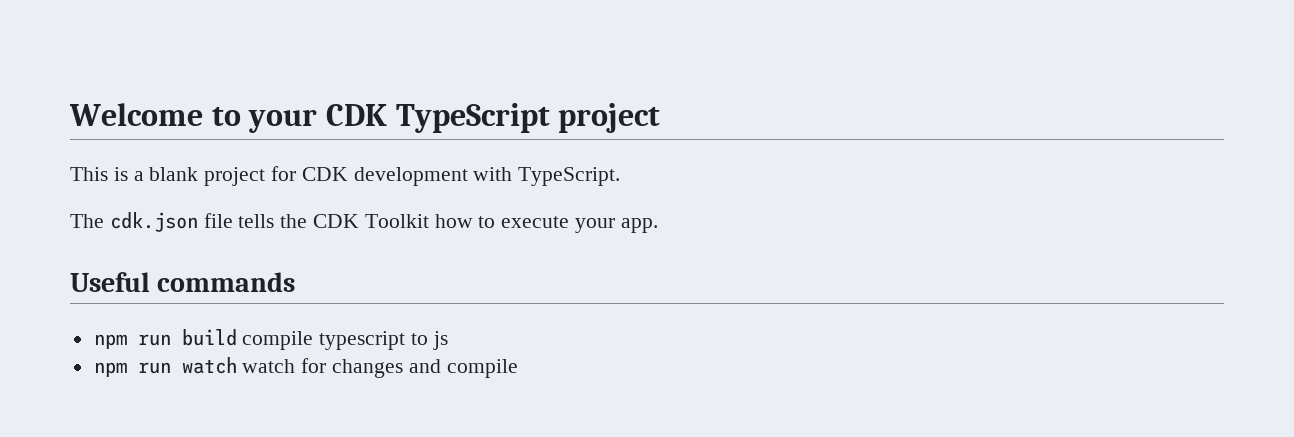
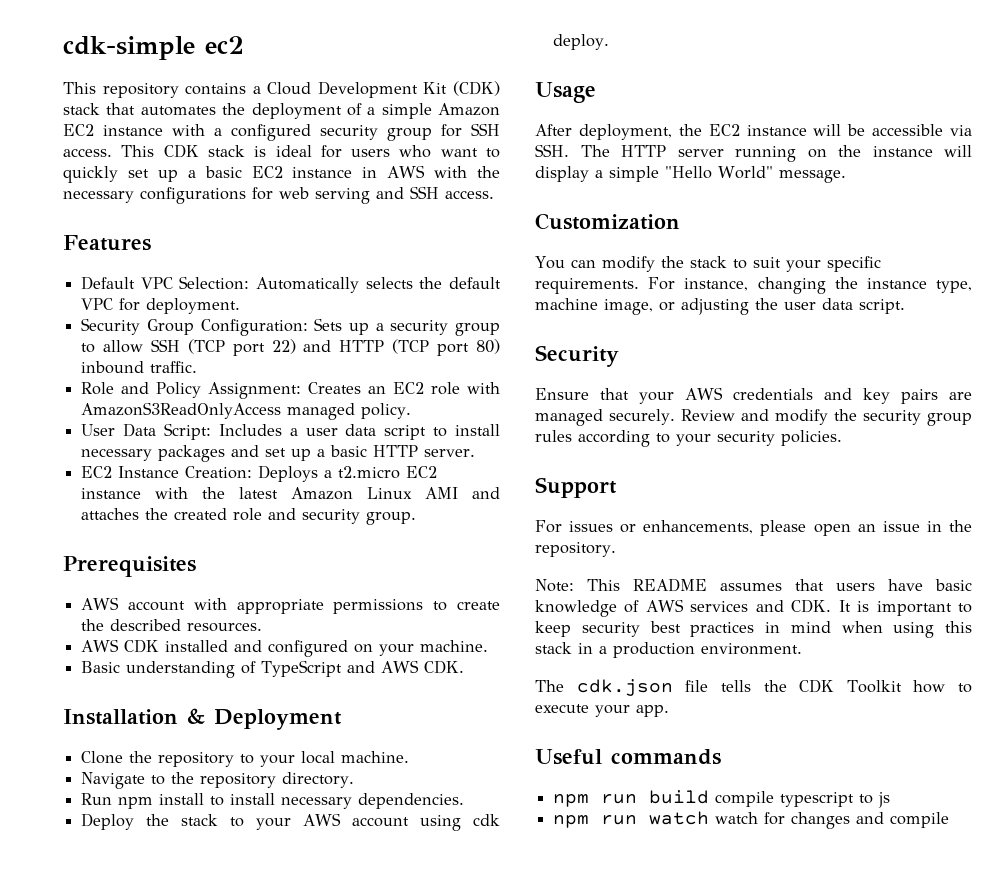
[69,103,661,133] [70,166,621,186] Welcome to your CDK TypeScript project // This is a blank project for CDK development with TypeScript. -> [63,36,244,60] [63,81,500,98] [63,103,500,119] [63,123,500,141] [63,144,501,158] [63,165,501,183] [63,186,494,204] [63,235,151,251] [81,276,501,293] [81,298,241,314] [81,318,500,336] [81,339,500,356] [81,361,198,374] [81,382,500,399] [81,402,412,420] [81,423,500,440] [81,445,476,462] [81,465,438,482] [81,487,501,500] [81,508,417,525] [63,556,196,577] [81,597,501,614] [81,619,263,632] [81,639,489,657] [81,660,465,678] [63,708,342,730] [81,751,410,767] [81,772,355,789] [81,793,465,809] [81,813,500,831] [553,34,610,50] [535,82,596,103] [535,124,972,140] [535,144,972,162] [535,166,846,183] [535,213,680,230] [535,256,881,272] [535,277,972,294] [535,298,905,315] [535,345,619,367] [535,387,972,404] [535,409,972,426] [535,430,842,447] [535,477,617,498] [535,520,972,536] [535,542,616,557] [535,578,972,592] [535,599,972,617] [535,621,972,638] [535,642,802,658] cdk-simple ec2 // This repository contains a Cloud Development Kit (CDK) stack that automates the deployment of a simple Amazon EC2 instance with a configured security group for SSH access. This CDK stack is ideal for users who want to quickly set up a basic EC2 instance in AWS with the necessary configurations for web serving and SSH access. // Features // Default VPC Selection: Automatically selects the default VPC for deployment. // Security Group Configuration: Sets up a security group to allow SSH (TCP port 22) and HTTP (TCP port 80) inbound traffic. // Role and Policy Assignment: Creates an EC2 role with AmazonS3ReadOnlyAccess managed policy. // User Data Script: Includes a user data script to install necessary packages and set up a basic HTTP server. // EC2 Instance Creation: Deploys a t2.micro EC2 instance with the latest Amazon Linux AMI and attaches the created role and security group. // Prerequisites // AWS account with appropriate permissions to create the described resources. // AWS CDK installed and configured on your machine. // Basic understanding of TypeScript and AWS CDK. // Installation & Deployment // Clone the repository to your local machine. // Navigate to the repository directory. // Run npm install to install necessary dependencies. // Deploy the stack to your AWS account using cdk deploy. // Usage // After deployment, the EC2 instance will be accessible via SSH. The HTTP server running on the instance will display a simple "Hello World" message. // Customization // You can modify the stack to suit your specific requirements. For instance, changing the instance type, machine image, or adjusting the user data script. // Security // Ensure that your AWS credentials and key pairs are managed securely. Review and modify the security group rules according to your security policies. // Support // For issues or enhancements, please open an issue in the repository. // Note: This README assumes that users have basic knowledge of AWS services and CDK. It is important to keep security best practices in mind when using this stack in a production environment.

